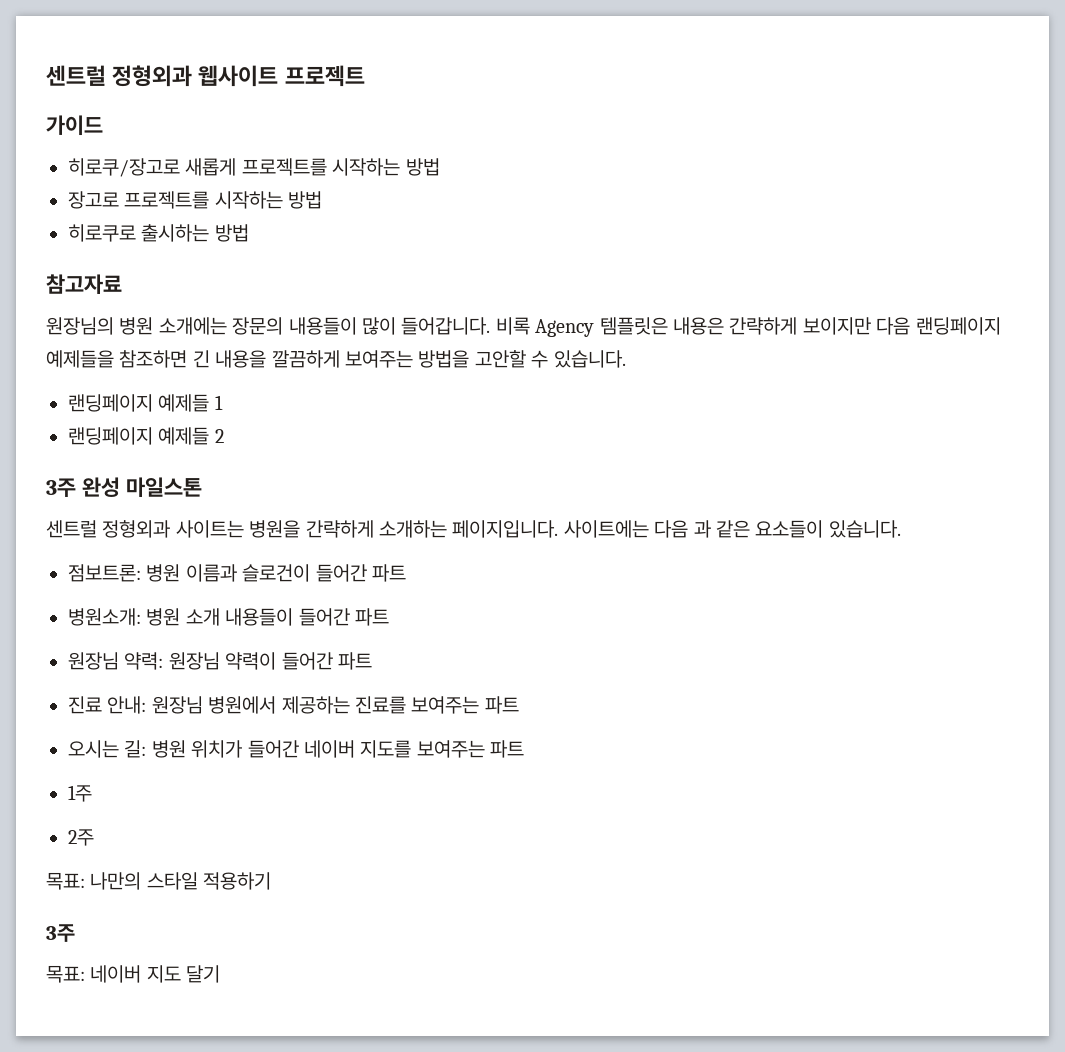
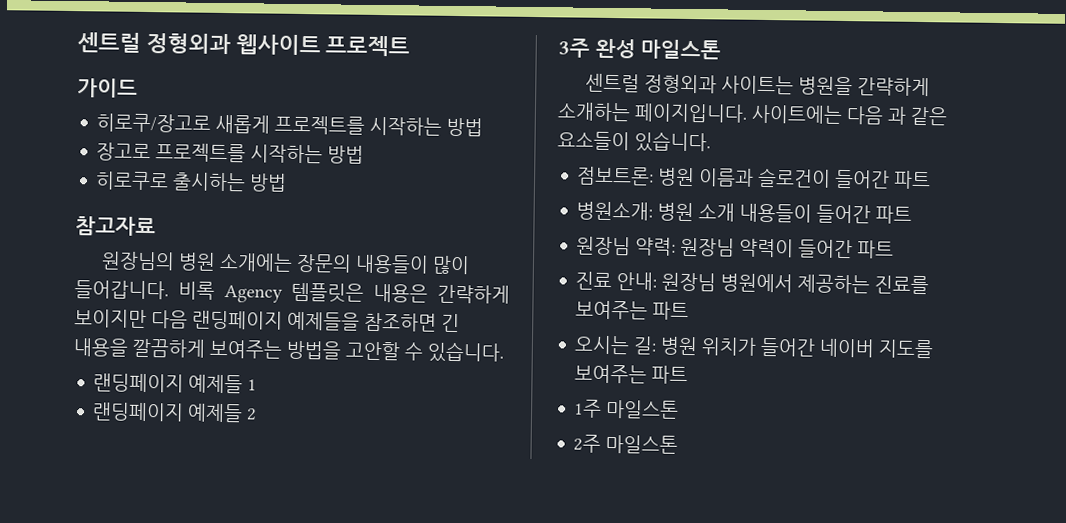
(92, 793) none -> [605,399,680,419] 마일스톤
[46,872,272,890] [46,924,75,942] [46,965,221,983] // 목표: 나만의 스타일 적용하기 // 3주 // 목표: 네이버 지도 달기 -> [605,434,679,454] 마일스톤

